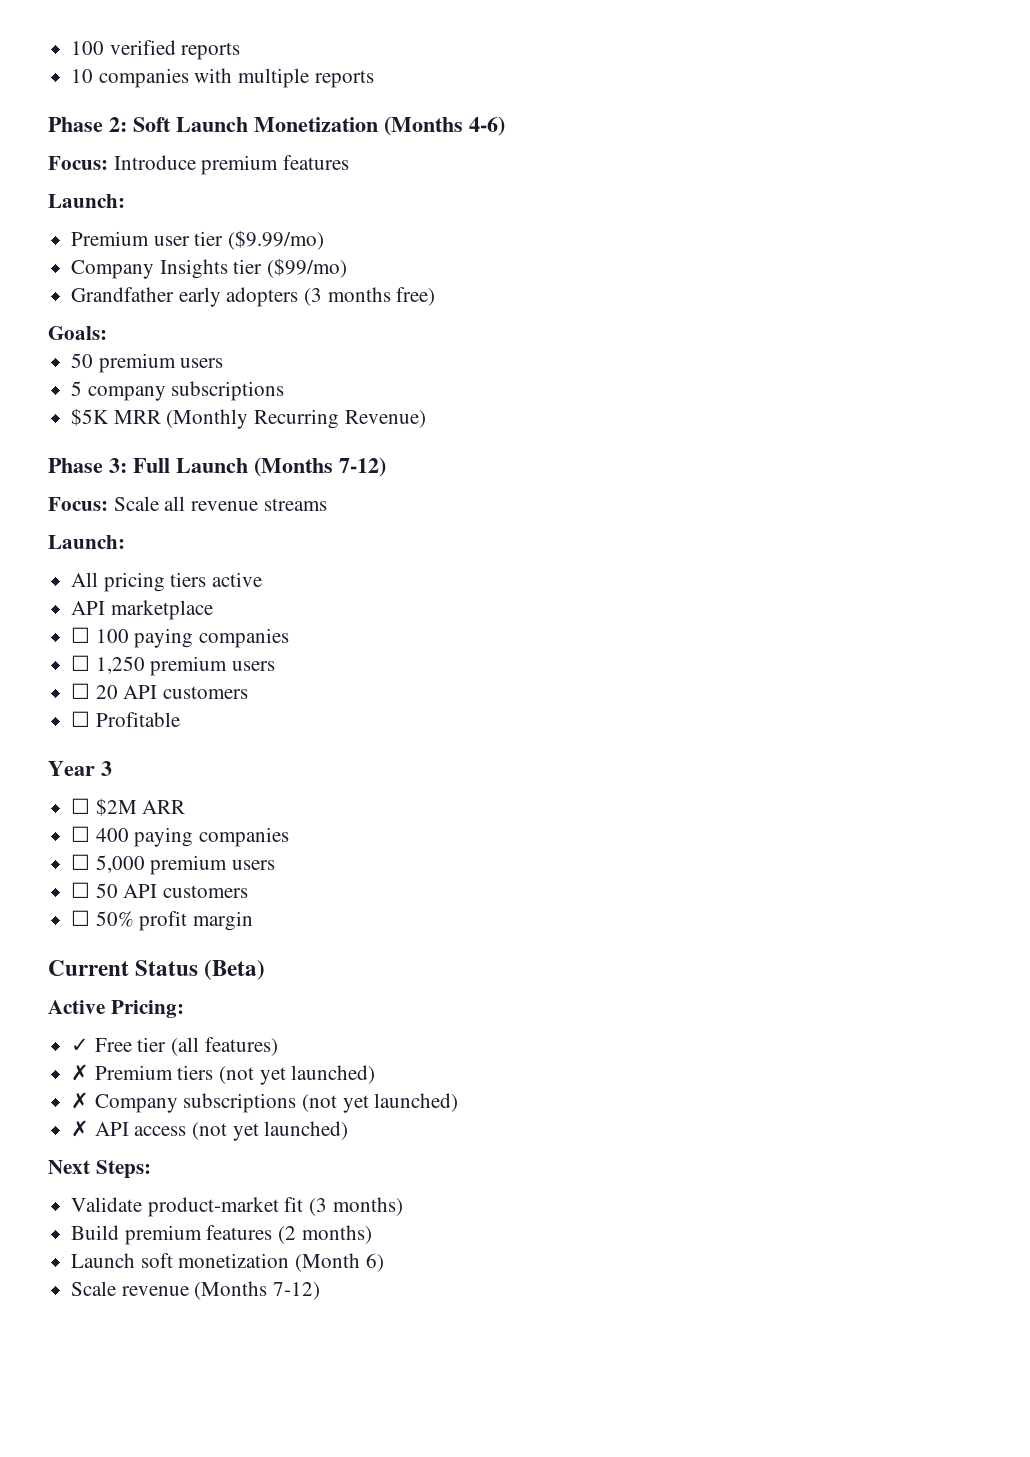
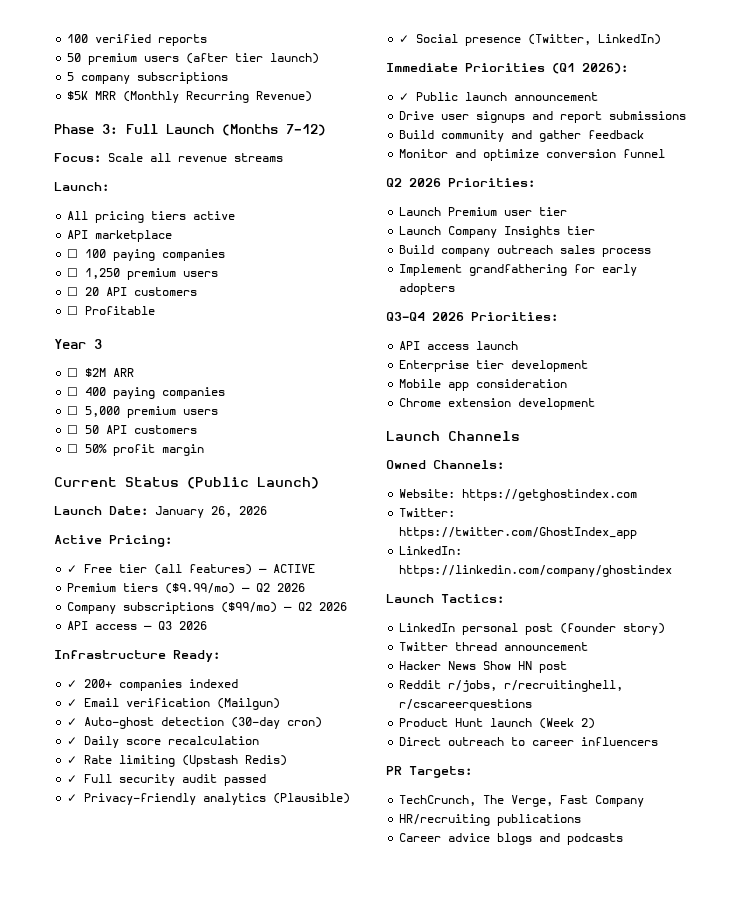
[71,68,374,88] [48,116,505,136] [48,155,350,175] [48,194,125,208] [71,230,325,250] [71,258,348,279] [71,287,436,307] [48,326,107,340] // 10 companies with multiple reports // Phase 2: Soft Launch Monetization (Months 4-6) // Focus: Introduce premium features // Launch: // Premium user tier ($9.99/mo) // Company Insights tier ($99/mo) // Grandfather early adopters (3 months free) // Goals: -> (208, 40) none
(224, 363) none -> [186,53,320,64] (after tier launch)
[204,960,266,980] (Beta) -> [187,477,319,489] [54,506,267,518] (Public Launch) // Launch Date: January 26, 2026
[71,1064,376,1085] [71,1092,459,1113] [71,1120,349,1141] [48,1160,151,1179] [71,1197,403,1217] [71,1225,372,1245] [71,1253,384,1272] [71,1281,321,1300] // ✗ Premium tiers (not yet launched) // ✗ Company subscriptions (not yet launched) // ✗ API access (not yet launched) // Next Steps: // Validate product-market fit (3 months) // Build premium features (2 months) // Launch soft monetization (Month 6) // Scale revenue (Months 7-12) -> [259,564,316,573] [67,583,306,594] [67,602,348,614] [67,621,208,630] [54,650,220,662] [67,679,239,691] [67,698,281,710] [67,717,323,729] [67,736,260,748] [67,755,288,767] [67,774,267,786] [67,793,351,805] [399,34,662,46] [386,63,628,74] [399,92,599,101] [399,111,687,123] [399,130,645,142] [399,149,666,161] [386,178,535,187] [399,207,568,216] [399,226,596,238] [399,245,652,257] [399,264,638,276] [399,283,456,295] [386,312,558,321] [399,341,519,350] [399,360,589,372] [399,379,568,391] [399,398,596,410] [386,431,520,441] [386,460,504,469] [399,489,638,501] [399,508,456,517] [399,527,638,539] [399,546,463,555] [399,565,673,577] [386,594,504,603] [399,623,666,635] [399,642,589,651] [399,661,568,673] [399,680,624,692] [399,699,533,711] [399,718,596,729] [399,737,659,746] [386,766,472,778] [399,795,645,807] [399,814,582,826] [399,833,624,845] — ACTIVE // Premium tiers ($9.99/mo) — Q2 2026 // Company subscriptions ($99/mo) — Q2 2026 // API access — Q3 2026 // Infrastructure Ready: // ✓ 200+ companies indexed // ✓ Email verification (Mailgun) // ✓ Auto-ghost detection (30-day cron) // ✓ Daily score recalculation // ✓ Rate limiting (Upstash Redis) // ✓ Full security audit passed // ✓ Privacy-friendly analytics (Plausible) // ✓ Social presence (Twitter, LinkedIn) // Immediate Priorities (Q1 2026): // ✓ Public launch announcement // Drive user signups and report submissions // Build community and gather feedback // Monitor and optimize conversion funnel // Q2 2026 Priorities: // Launch Premium user tier // Launch Company Insights tier // Build company outreach sales process // Implement grandfathering for early adopters // Q3-Q4 2026 Priorities: // API access launch // Enterprise tier development // Mobile app consideration // Chrome extension development // Launch Channels // Owned Channels: // Website: https://getghostindex.com // Twitter: https://twitter.com/GhostIndex_app // LinkedIn: https://linkedin.com/company/ghostindex // Launch Tactics: // LinkedIn personal post (founder story) // Twitter thread announcement // Hacker News Show HN post // Reddit r/jobs, r/recruitinghell, r/cscareerquestions // Product Hunt launch (Week 2) // Direct outreach to career influencers // PR Targets: // TechCrunch, The Verge, Fast Company // HR/recruiting publications // Career advice blogs and podcasts

